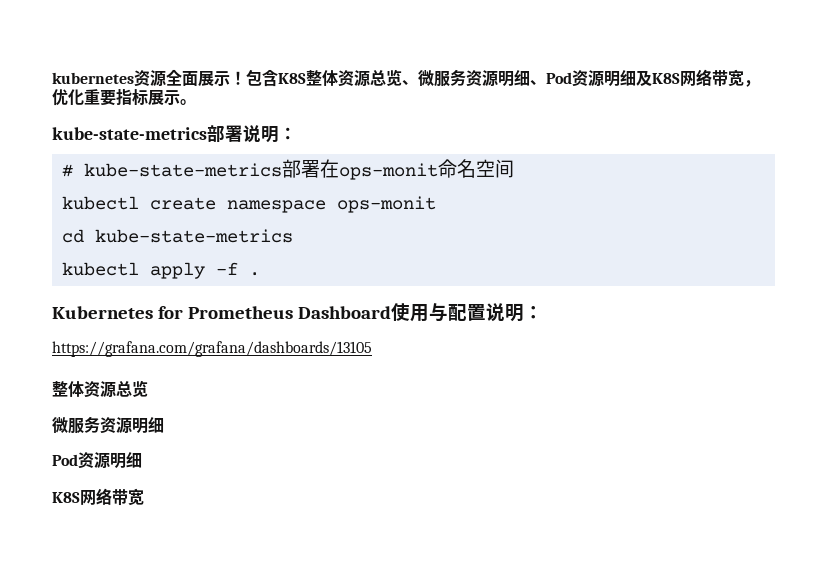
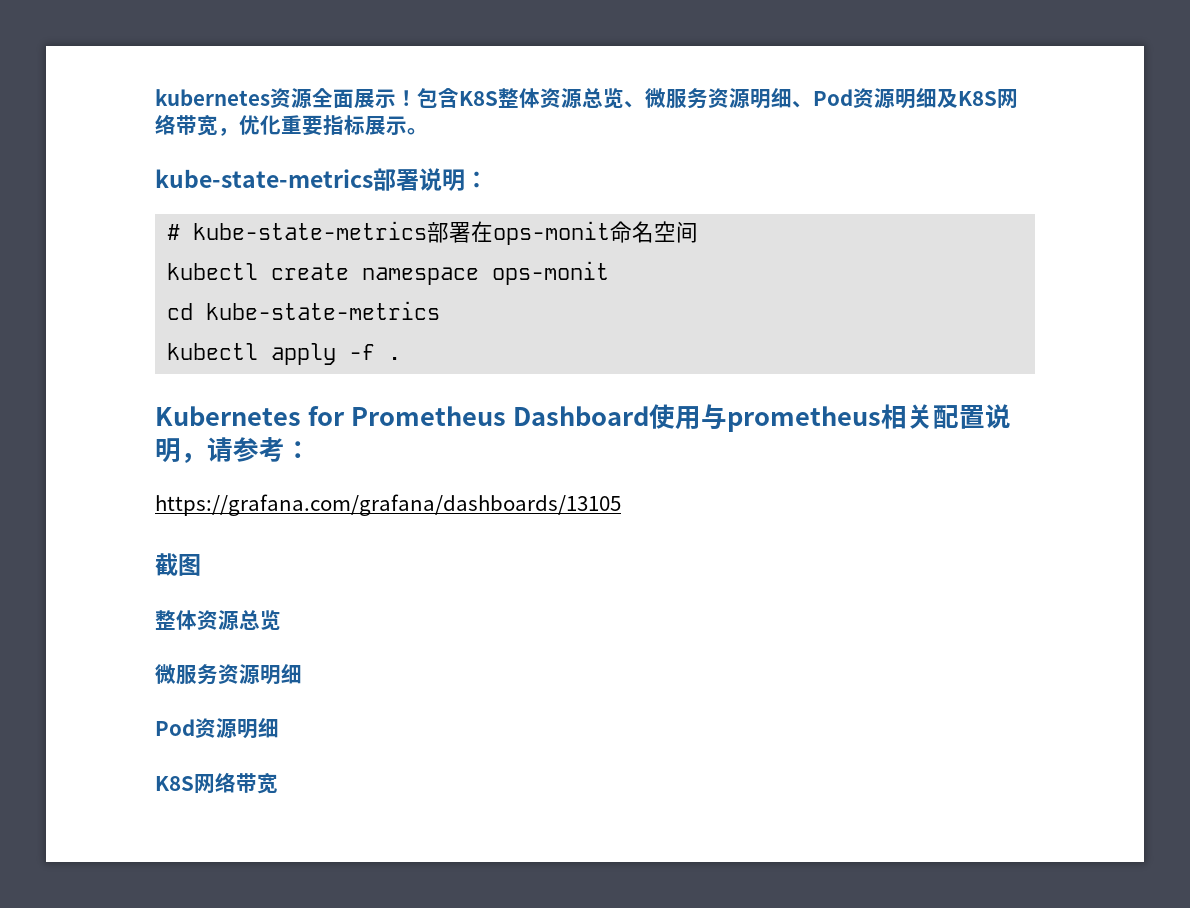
[447,303,524,322] 配置说明 -> [726,404,1011,432] [155,437,285,463] prometheus相关配置说明，请参考
(372, 349) none -> [155,553,201,576] // 截图

